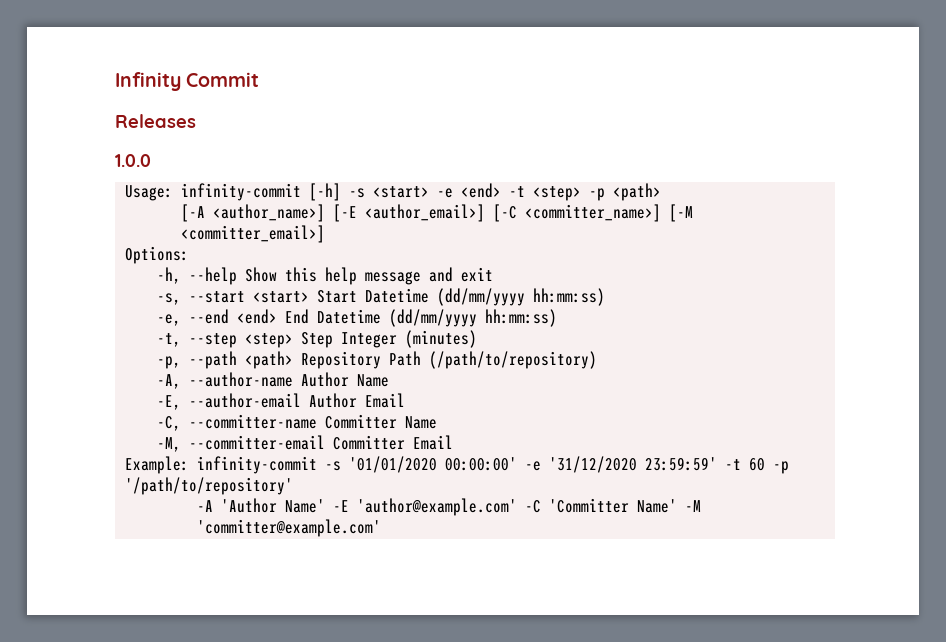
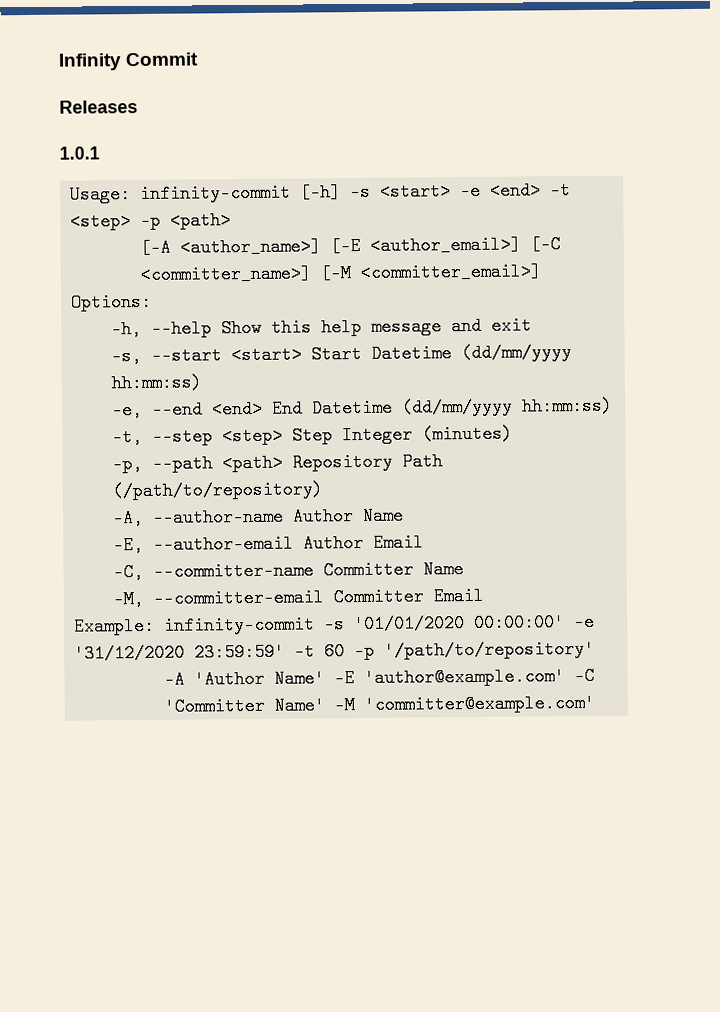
[115,154,151,167] 1.0.0 -> [59,146,100,160] 1.0.1

